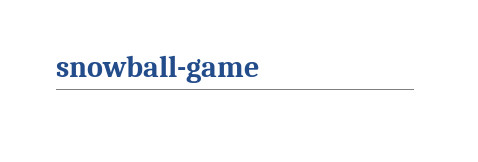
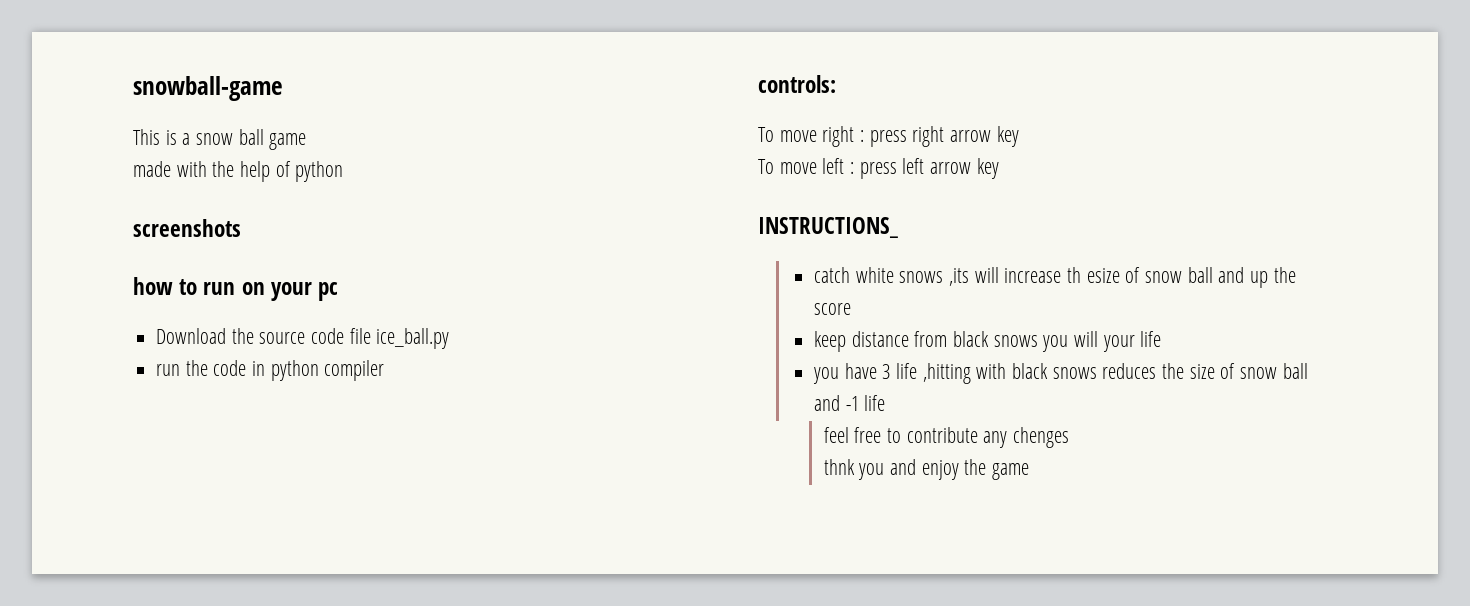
(259, 69) none -> [133,129,307,150] [133,161,344,182] [133,219,241,237] [133,277,339,301] [156,328,450,349] [156,360,385,381] [758,75,836,93] [758,126,1019,147] [758,158,999,179] [758,217,898,238] [813,267,1296,288] [813,303,851,315] [813,331,1162,352] [812,363,1308,384] [813,395,886,411] [823,427,1070,448] [823,459,1030,480] // This is a snow ball game // made with the help of python // screenshots // how to run on your pc // Download the source code file ice_ball.py // run the code in python compiler // controls: // To move right : press right arrow key // To move left : press left arrow key // INSTRUCTIONS_ // catch white snows ,its will increase th esize of snow ball and up the score // keep distance from black snows you will your life // you have 3 life ,hitting with black snows reduces the size of snow ball and -1 life // feel free to contribute any chenges // thnk you and enjoy the game

